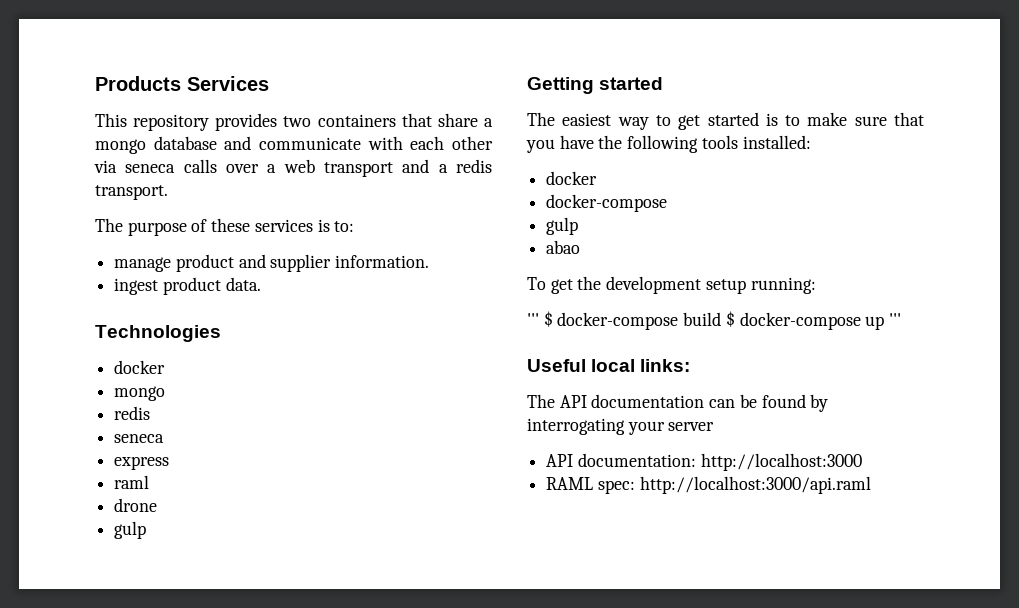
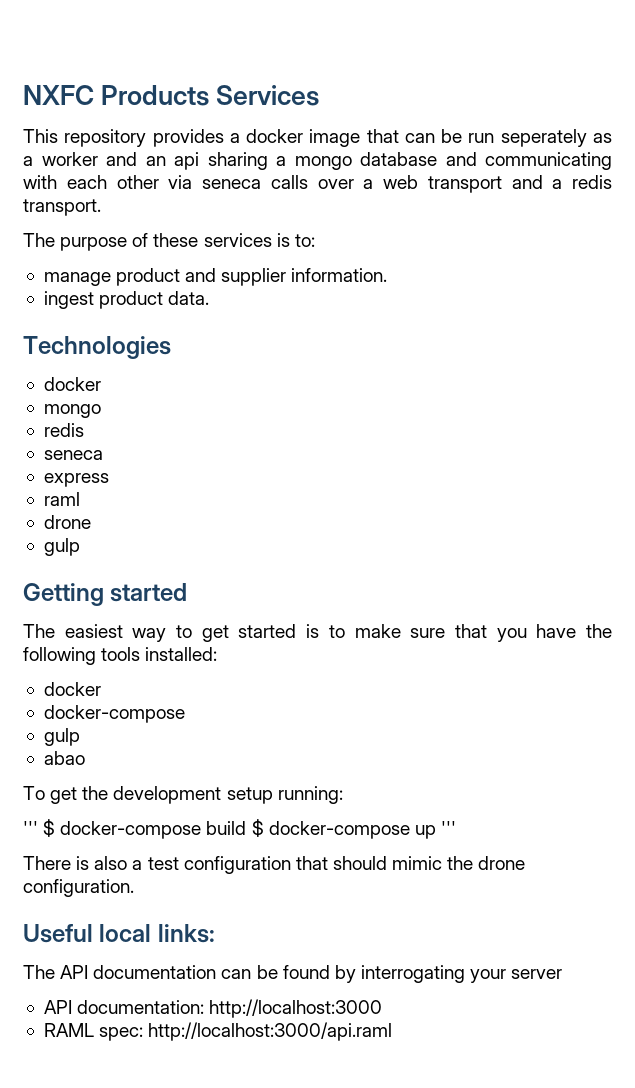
(95, 83) none -> [23,85,94,105] NXFC
[283,113,478,127] two containers that share -> [229,129,612,147] [23,152,268,170] a docker image that can be run seperately as a worker and an api sharing
[259,137,361,150] communicate -> [485,152,612,170] communicating
(902, 319) none -> [23,856,526,874] [23,879,134,897] // There is also a test configuration that should mimic the drone configuration.

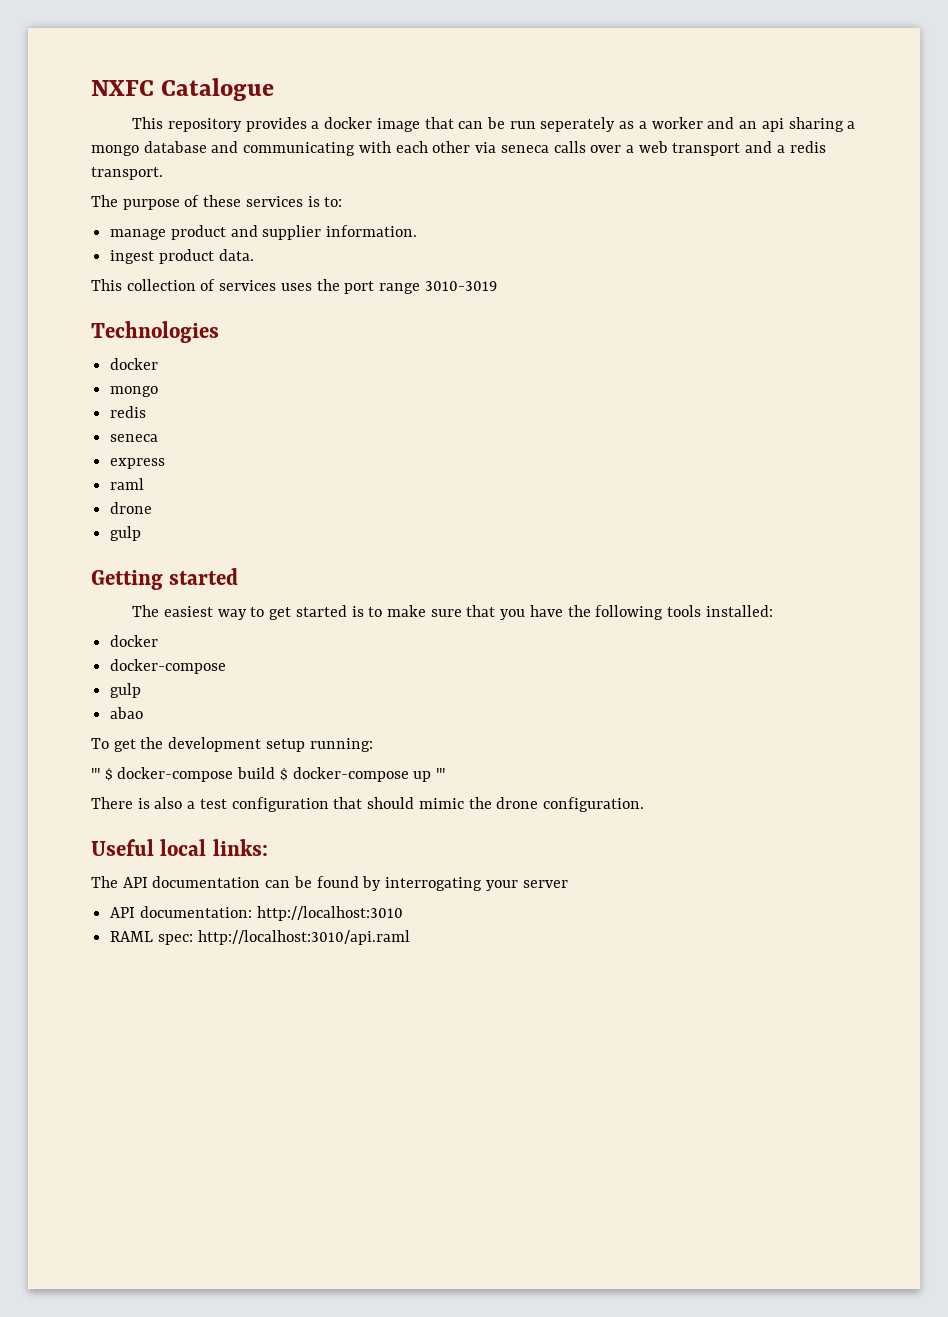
[101,85,320,106] Products Services -> [161,78,275,101] Catalogue
(210, 298) none -> [91,279,497,294] // This collection of services uses the port range 3010-3019
[209,999,383,1018] http://localhost:3000 -> [256,906,403,921] http://localhost:3010
[148,1022,393,1041] http://localhost:3000/api.raml -> [197,930,410,945] http://localhost:3010/api.raml

